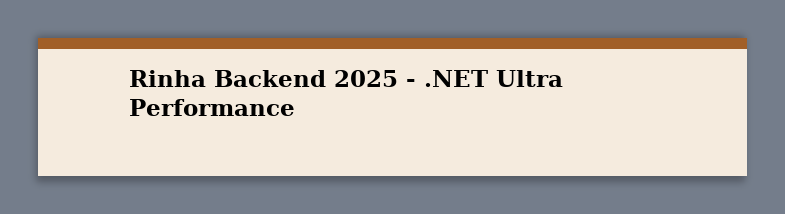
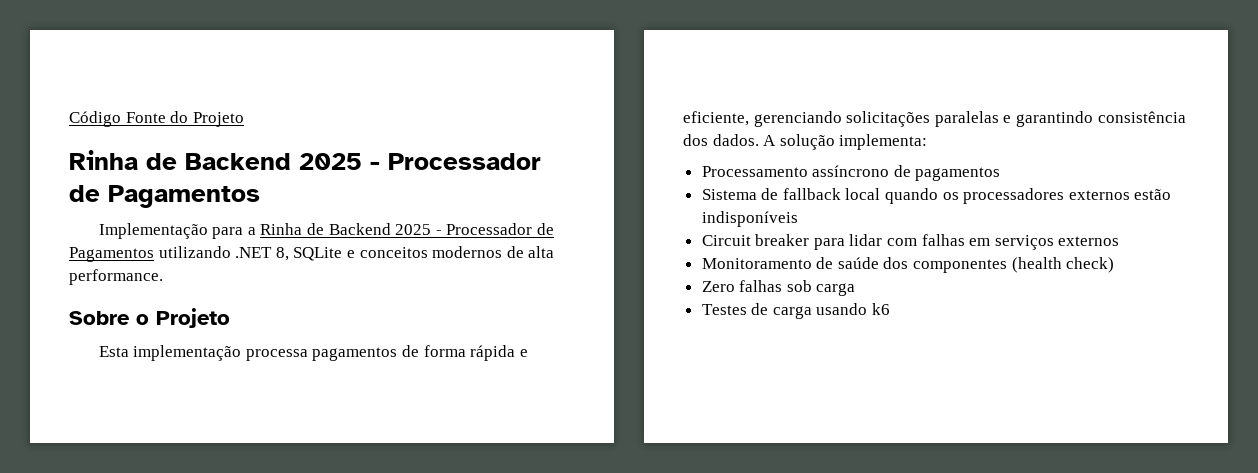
[129,70,563,87] [129,99,295,116] Rinha Backend 2025 - .NET Ultra Performance -> [69,111,244,127] [69,150,541,170] [69,185,260,208] [98,223,554,239] [69,246,555,262] [69,269,163,285] [69,308,230,328] [98,345,528,361] [683,111,1186,127] [683,134,928,150] [701,165,1001,181] [701,188,1172,204] [701,211,798,227] [701,234,1120,250] [701,257,1115,273] [701,280,856,296] [701,303,891,319] Código Fonte do Projeto // Rinha de Backend 2025 - Processador de Pagamentos // Implementação para a Rinha de Backend 2025 - Processador de Pagamentos utilizando .NET 8, SQLite e conceitos modernos de alta performance. // Sobre o Projeto // Esta implementação processa pagamentos de forma rápida e eficiente, gerenciando solicitações paralelas e garantindo consistência dos dados. A solução implementa: // Processamento assíncrono de pagamentos // Sistema de fallback local quando os processadores externos estão indisponíveis // Circuit breaker para lidar com falhas em serviços externos // Monitoramento de saúde dos componentes (health check) // Zero falhas sob carga // Testes de carga usando k6

